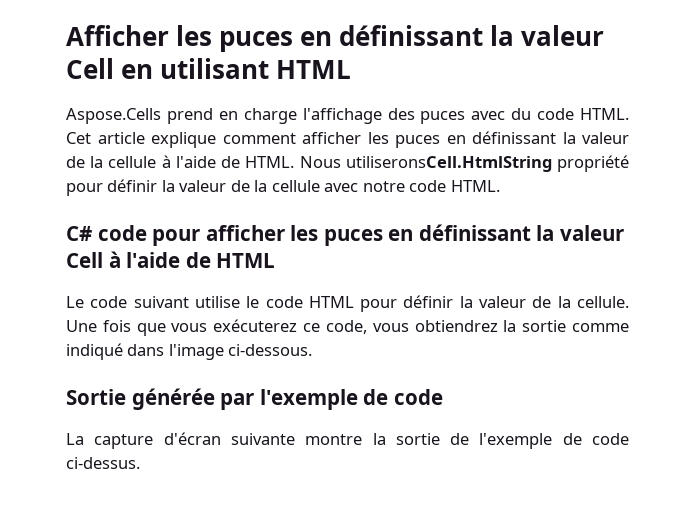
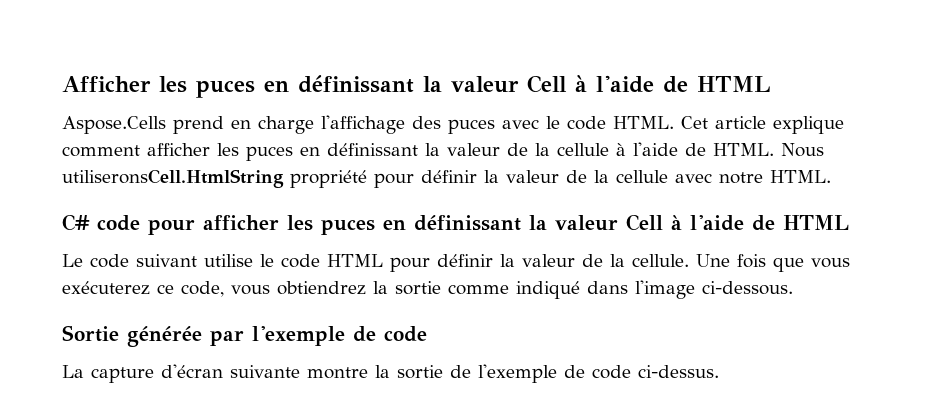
[121,58,270,79] en utilisant -> [574,75,688,93] à l'aide de
[511,108,532,120] du -> [546,116,560,129] le
[409,180,447,192] code -> (763, 178) none

